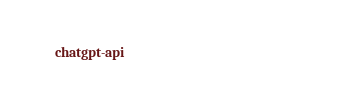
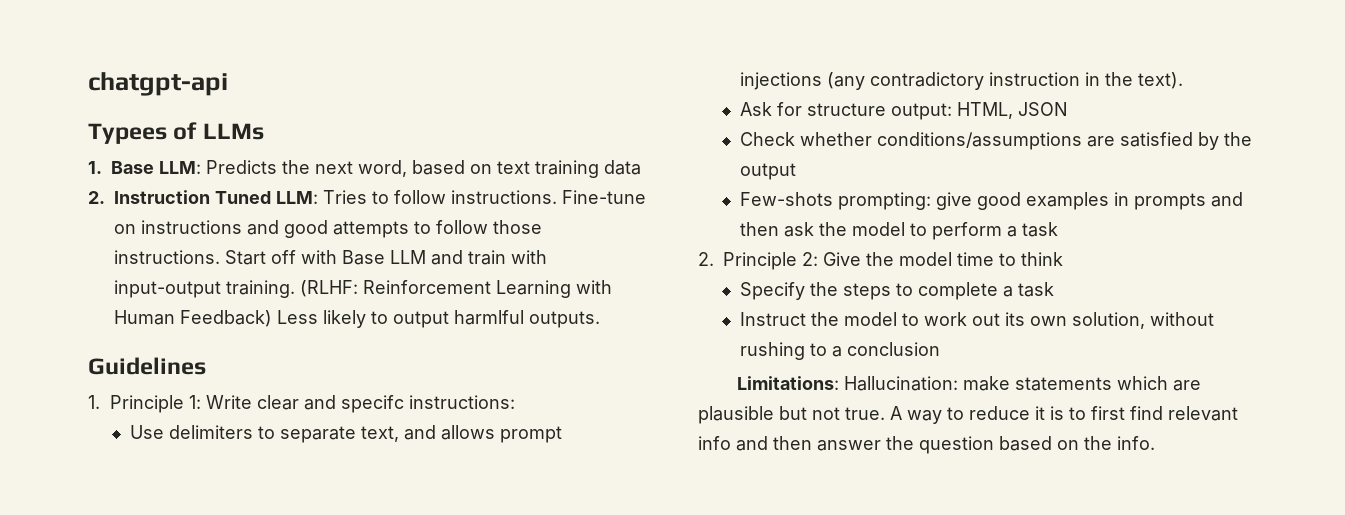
(125, 53) none -> [88,122,264,144] [88,160,641,178] [88,190,646,204] [114,220,542,238] [114,250,547,265] [114,280,612,298] [114,310,600,328] [88,357,206,375] [88,395,515,413] [129,425,562,443] [739,72,1183,90] [739,102,1068,120] [739,132,1252,150] [739,163,796,180] [739,192,1243,210] [739,222,1058,240] [698,252,1063,270] [739,282,1054,300] [739,312,1214,329] [739,342,940,360] [736,376,1201,391] [698,406,1238,424] [698,436,1155,454] // Typees of LLMs // 1. Base LLM: Predicts the next word, based on text training data // 2. Instruction Tuned LLM: Tries to follow instructions. Fine-tune on instructions and good attempts to follow those instructions. Start off with Base LLM and train with input-output training. (RLHF: Reinforcement Learning with Human Feedback) Less likely to output harmlful outputs. // Guidelines // 1. Principle 1: Write clear and specifc instructions: // Use delimiters to separate text, and allows prompt injections (any contradictory instruction in the text). // Ask for structure output: HTML, JSON // Check whether conditions/assumptions are satisfied by the output // Few-shots prompting: give good examples in prompts and then ask the model to perform a task // 2. Principle 2: Give the model time to think // Specify the steps to complete a task // Instruct the model to work out its own solution, without rushing to a conclusion // Limitations: Hallucination: make statements which are plausible but not true. A way to reduce it is to first find relevant info and then answer the question based on the info.

